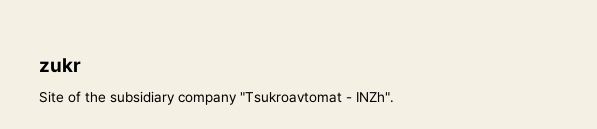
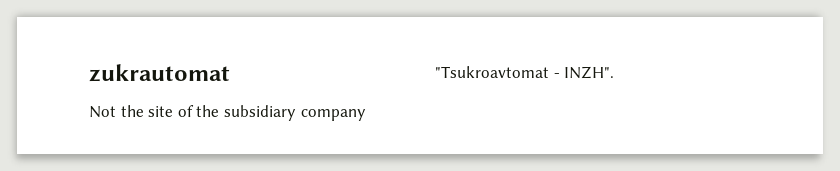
[39,58,81,73] [39,91,64,103] zukr // Site -> [89,64,230,82] [89,105,174,118] zukrautomat // Not the site
[356,92,394,103] INZh". -> [564,66,615,79] INZH".

